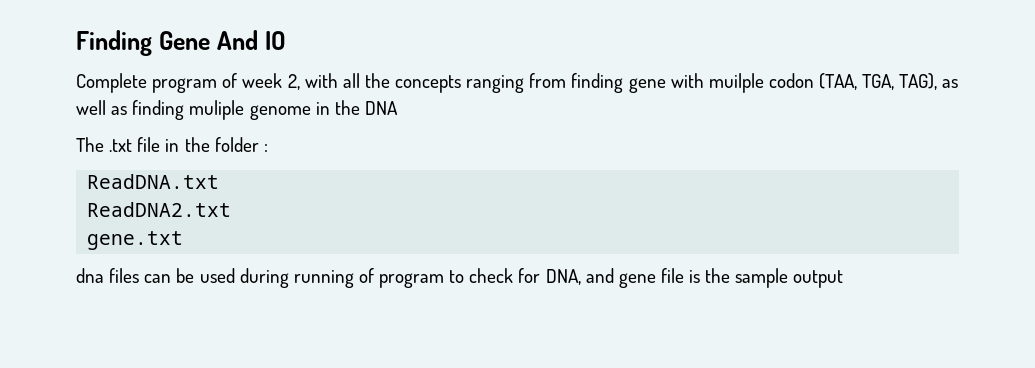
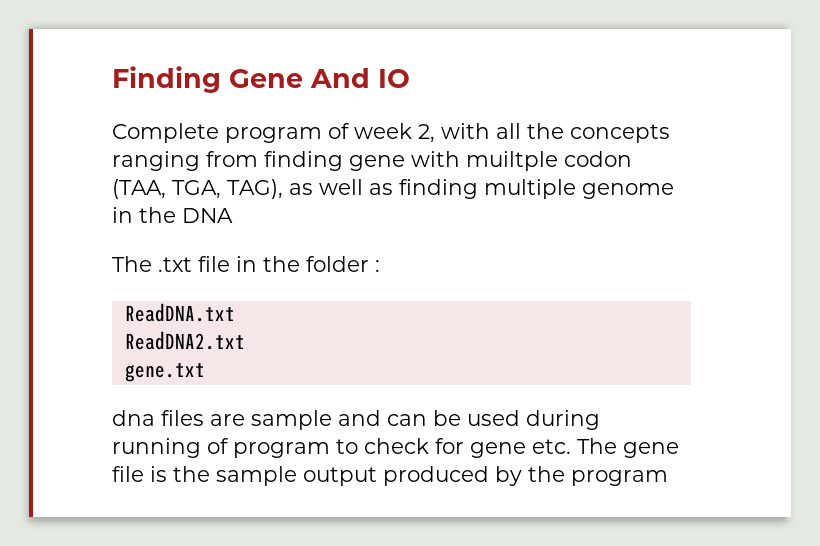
[708,73,764,93] muilple -> [466,151,558,171] muiltple
[189,100,245,120] muliple -> [484,179,576,199] multiple
(140, 275) none -> [210,410,381,430] are sample and
[545,268,614,285] DNA, and -> [470,438,617,458] gene etc. The
(844, 279) none -> [383,466,668,486] produced by the program

